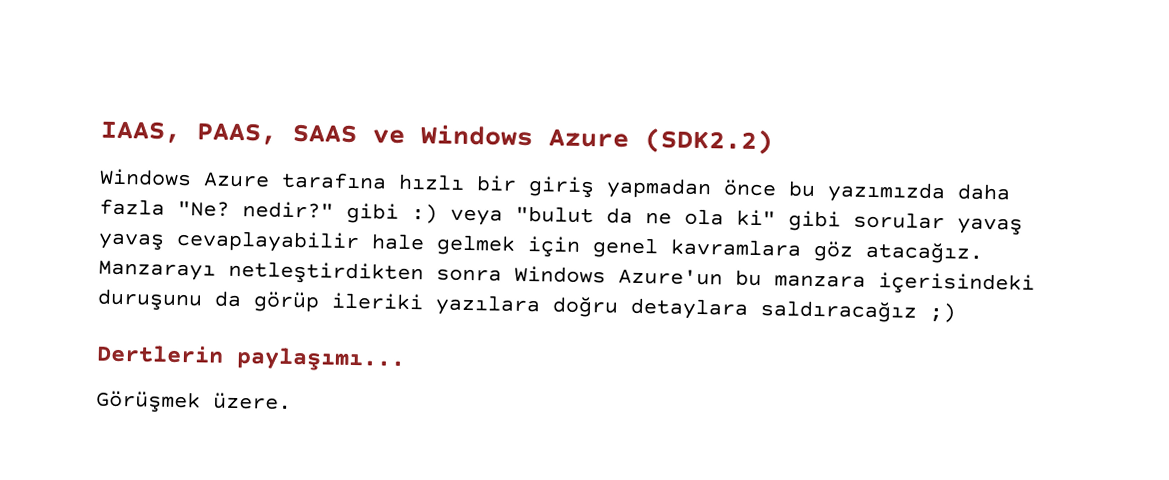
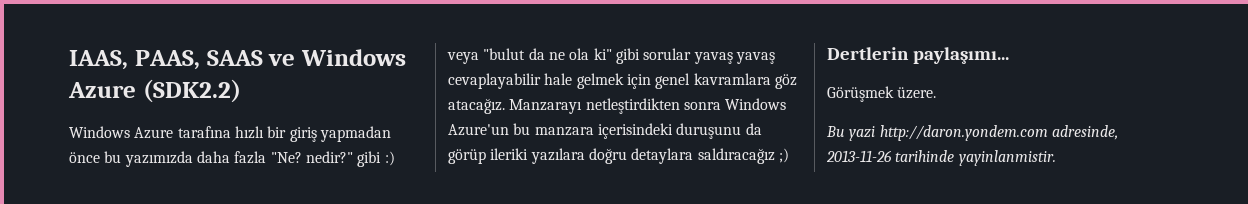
(292, 401) none -> [826,125,1118,141] [826,150,1056,166] // Bu yazi http://daron.yondem.com adresinde, 2013-11-26 tarihinde yayinlanmistir.

